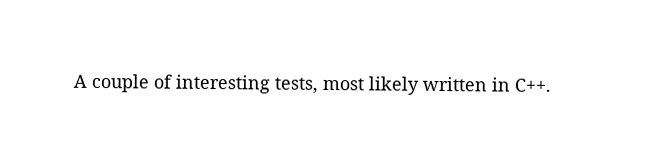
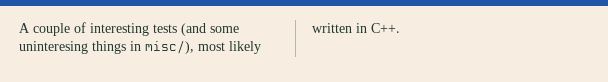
[274,77,318,94] tests, -> [153,23,239,36] [19,40,194,54] tests (and some uninteresing things in misc/),

